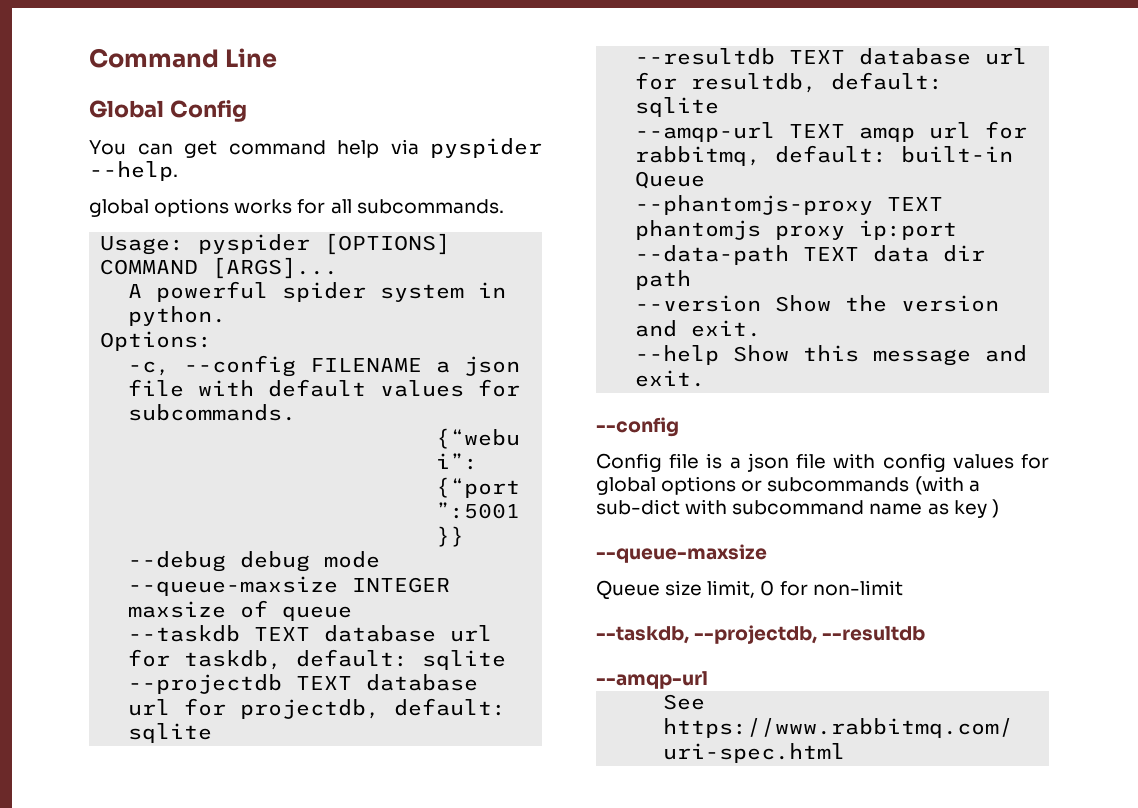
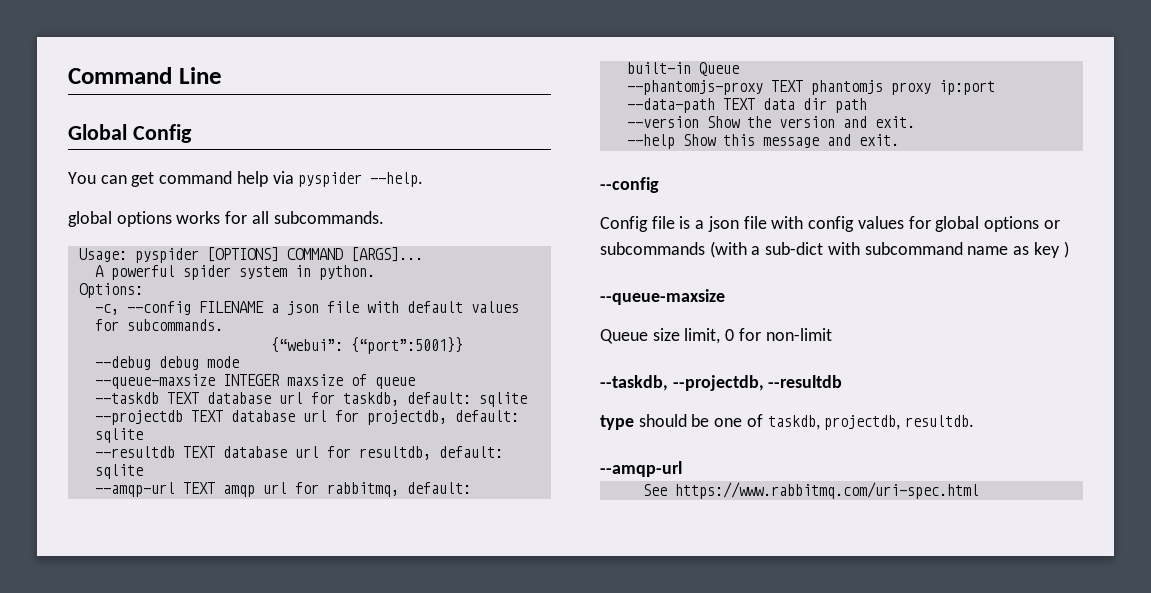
(926, 633) none -> [600,414,975,430] // type should be one of taskdb, projectdb, resultdb.

